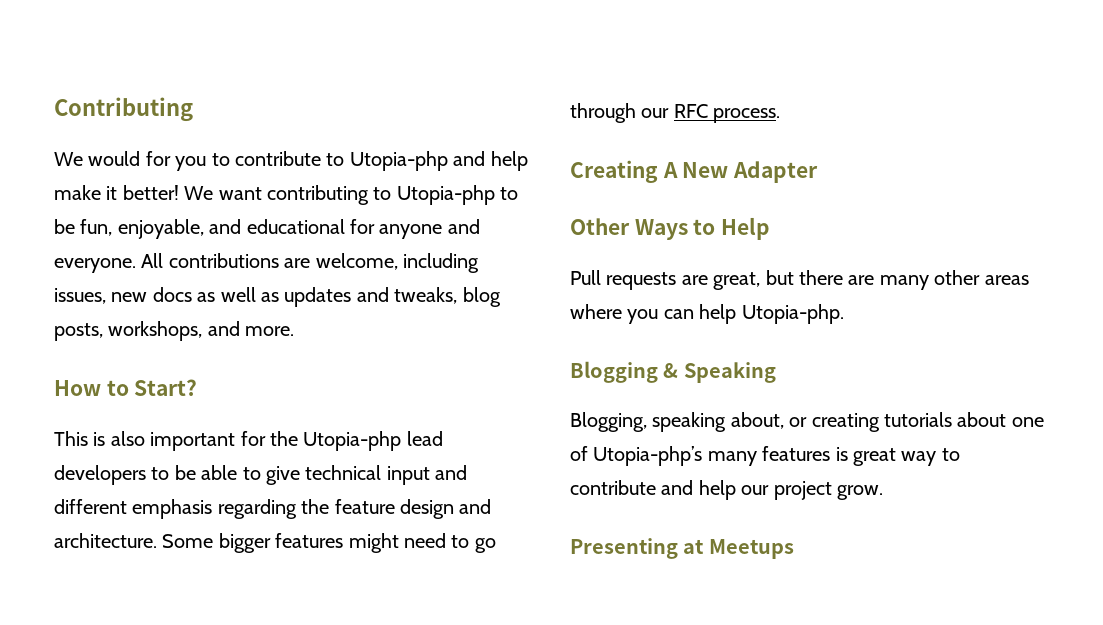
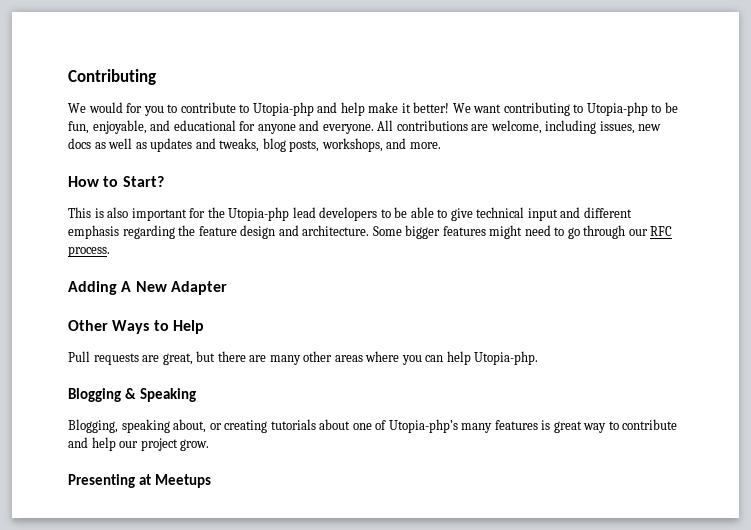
[570,160,658,183] Creating -> [68,281,117,295] Adding

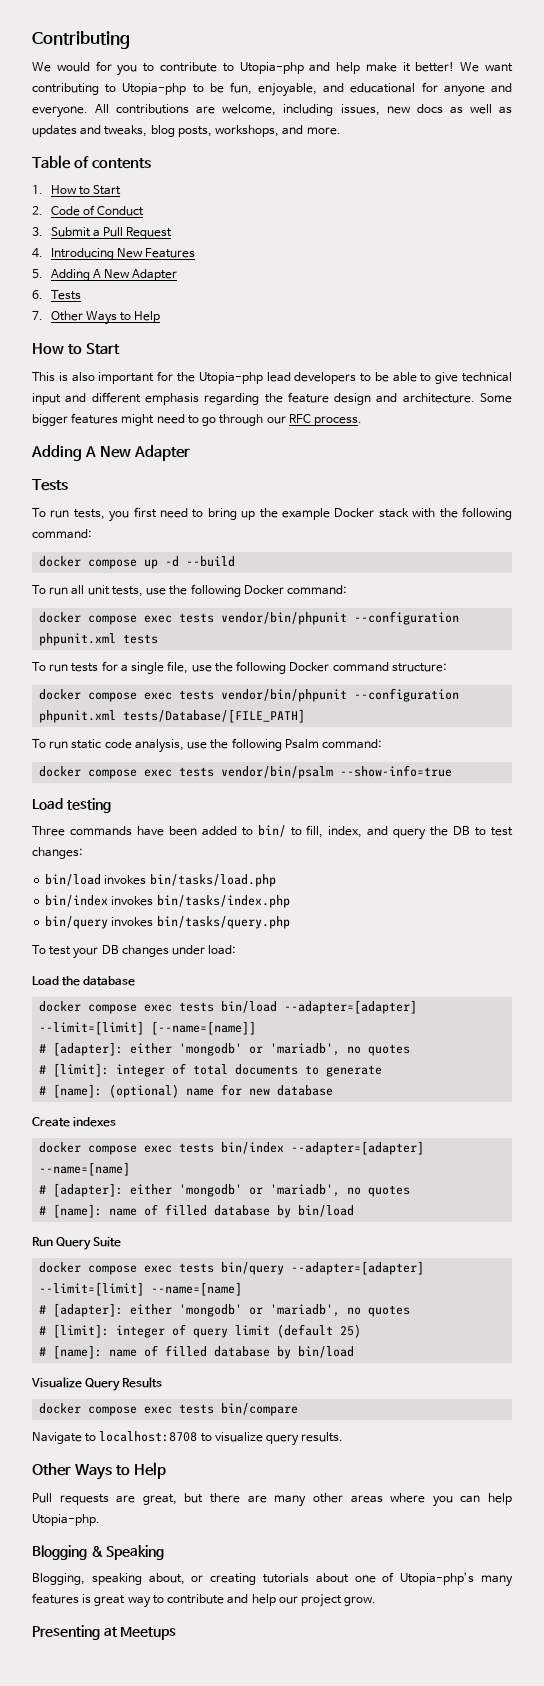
[68,176,164,187] How to Start? -> [32,155,152,169] [32,185,122,195] [32,205,145,216] [32,227,173,239] [32,248,196,260] [32,269,178,281] [32,290,81,300] [32,311,161,325] [32,343,121,355] Table of contents // 1. How to Start // 2. Code of Conduct // 3. Submit a Pull Request // 4. Introducing New Features // 5. Adding A New Adapter // 6. Tests // 7. Other Ways to Help // How to Start
(227, 288) none -> [32,479,68,491] [32,507,512,522] [32,529,92,539] [39,556,236,569] [32,584,348,597] [39,611,460,625] [39,633,159,646] [32,661,447,674] [39,688,460,702] [39,709,306,723] [32,738,383,753] [39,765,453,779] [32,798,111,813] [32,825,513,840] [32,847,83,859] [45,874,276,887] [45,895,290,908] [45,916,290,929] [32,945,237,959] [32,976,136,986] [39,1000,418,1014] [39,1021,257,1035] [39,1042,411,1056] [39,1063,383,1077] [39,1084,334,1098] [32,1117,117,1127] [39,1141,425,1155] [39,1162,131,1176] [39,1183,411,1197] [39,1204,355,1218] [32,1237,122,1250] [39,1261,425,1275] [39,1282,243,1296] [39,1303,411,1317] [39,1324,362,1338] [39,1345,355,1359] [31,1377,163,1391] [39,1403,299,1416] [32,1431,344,1446] // Tests // To run tests, you first need to bring up the example Docker stack with the following command: // docker compose up -d --build // To run all unit tests, use the following Docker command: // docker compose exec tests vendor/bin/phpunit --configuration phpunit.xml tests // To run tests for a single file, use the following Docker command structure: // docker compose exec tests vendor/bin/phpunit --configuration phpunit.xml tests/Database/[FILE_PATH] // To run static code analysis, use the following Psalm command: // docker compose exec tests vendor/bin/psalm --show-info=true // Load testing // Three commands have been added to bin/ to fill, index, and query the DB to test changes: // bin/load invokes bin/tasks/load.php // bin/index invokes bin/tasks/index.php // bin/query invokes bin/tasks/query.php // To test your DB changes under load: // Load the database // docker compose exec tests bin/load --adapter=[adapter] --limit=[limit] [--name=[name]] // # [adapter]: either 'mongodb' or 'mariadb', no quotes // # [limit]: integer of total documents to generate // # [name]: (optional) name for new database // Create indexes // docker compose exec tests bin/index --adapter=[adapter] --name=[name] // # [adapter]: either 'mongodb' or 'mariadb', no quotes // # [name]: name of filled database by bin/load // Run Query Suite // docker compose exec tests bin/query --adapter=[adapter] --limit=[limit] --name=[name] // # [adapter]: either 'mongodb' or 'mariadb', no quotes // # [limit]: integer of query limit (default 25) // # [name]: name of filled database by bin/load // Visualize Query Results // docker compose exec tests bin/compare // Navigate to localhost:8708 to visualize query results.

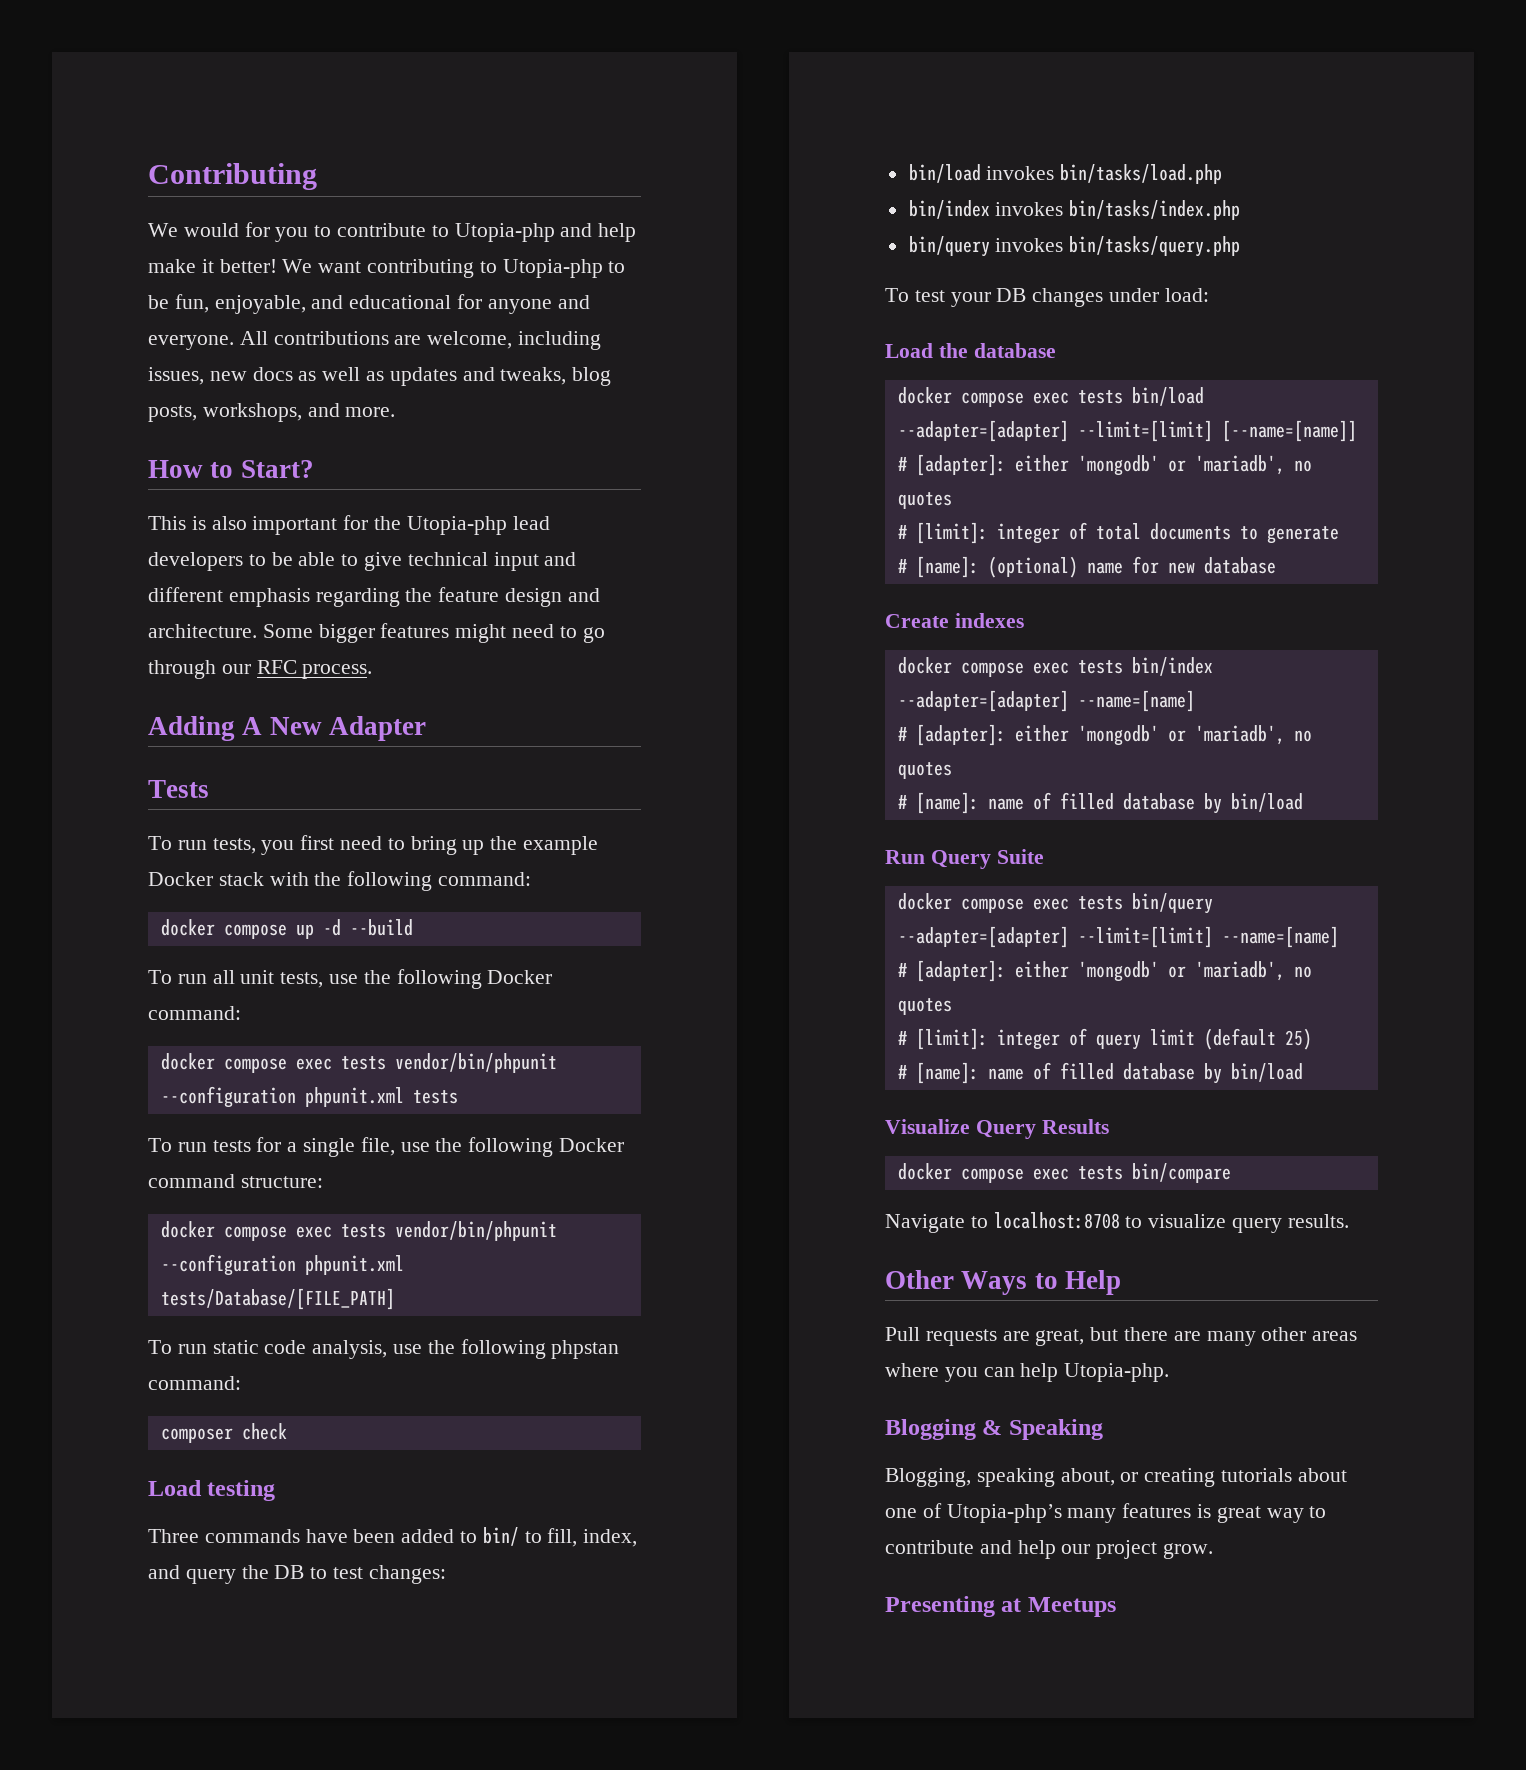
[32,155,152,169] [32,185,122,195] [32,205,145,216] [32,227,173,239] [32,248,196,260] [32,269,178,281] [32,290,81,300] [32,311,161,325] [32,343,121,355] Table of contents // 1. How to Start // 2. Code of Conduct // 3. Submit a Pull Request // 4. Introducing New Features // 5. Adding A New Adapter // 6. Tests // 7. Other Ways to Help // How to Start -> [148,460,314,478] How to Start?
[284,739,383,749] [39,765,453,779] Psalm command: // docker compose exec tests vendor/bin/psalm --show-info=true -> [551,1340,620,1359] [148,1376,241,1390] [160,1423,287,1443] phpstan command: // composer check

